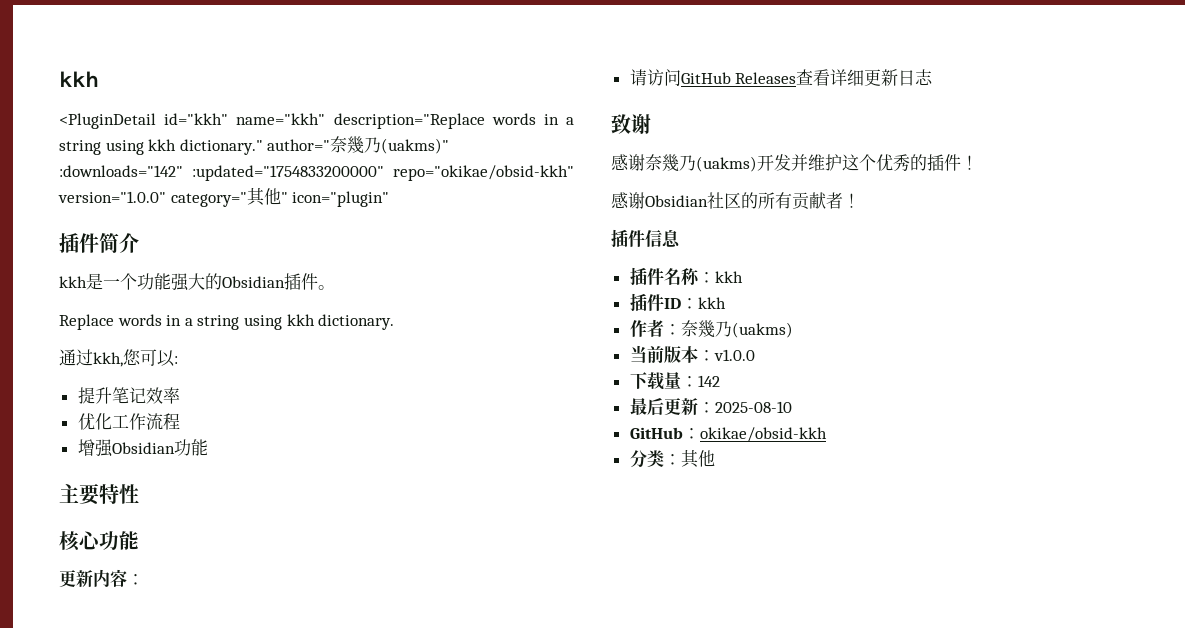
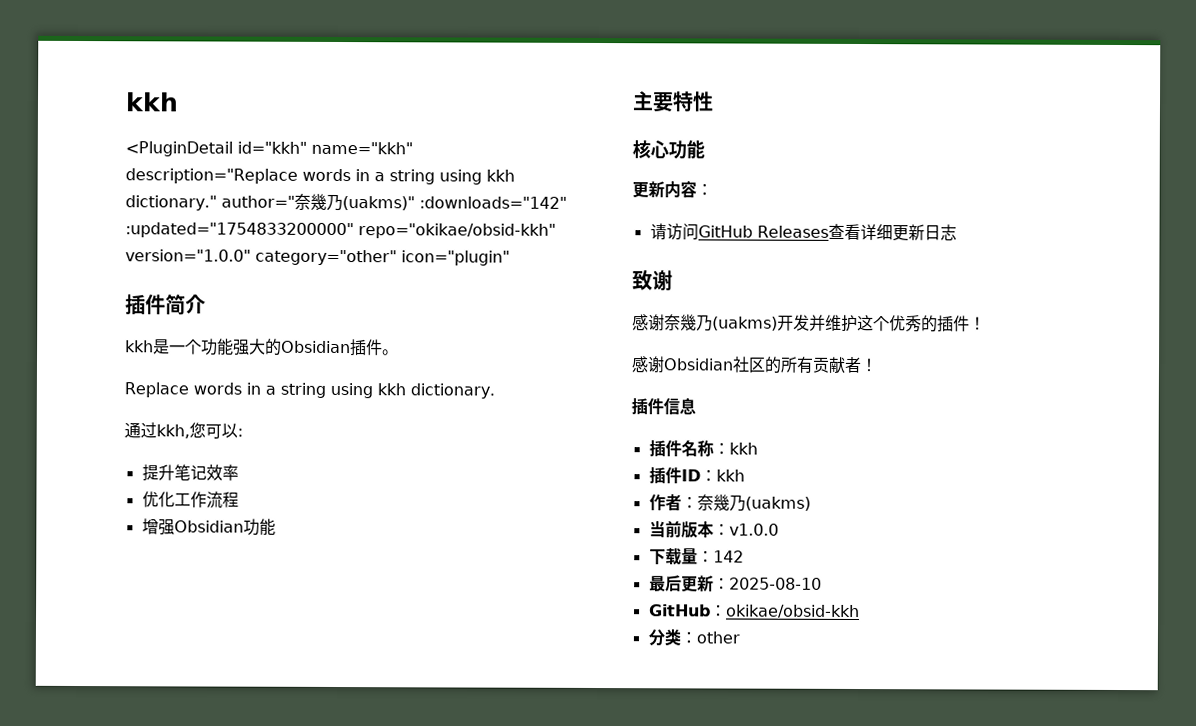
[170,187,288,207] category="其他" -> [255,249,397,266] category="other"
[680,449,715,468] 其他 -> [695,631,740,644] other

